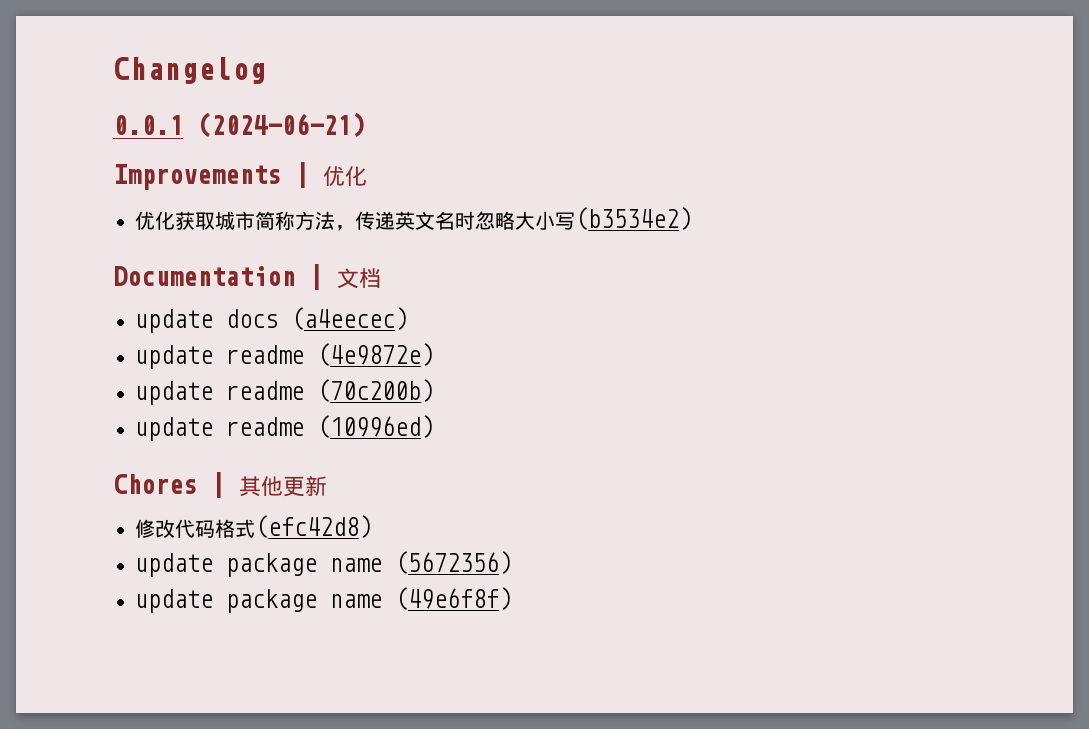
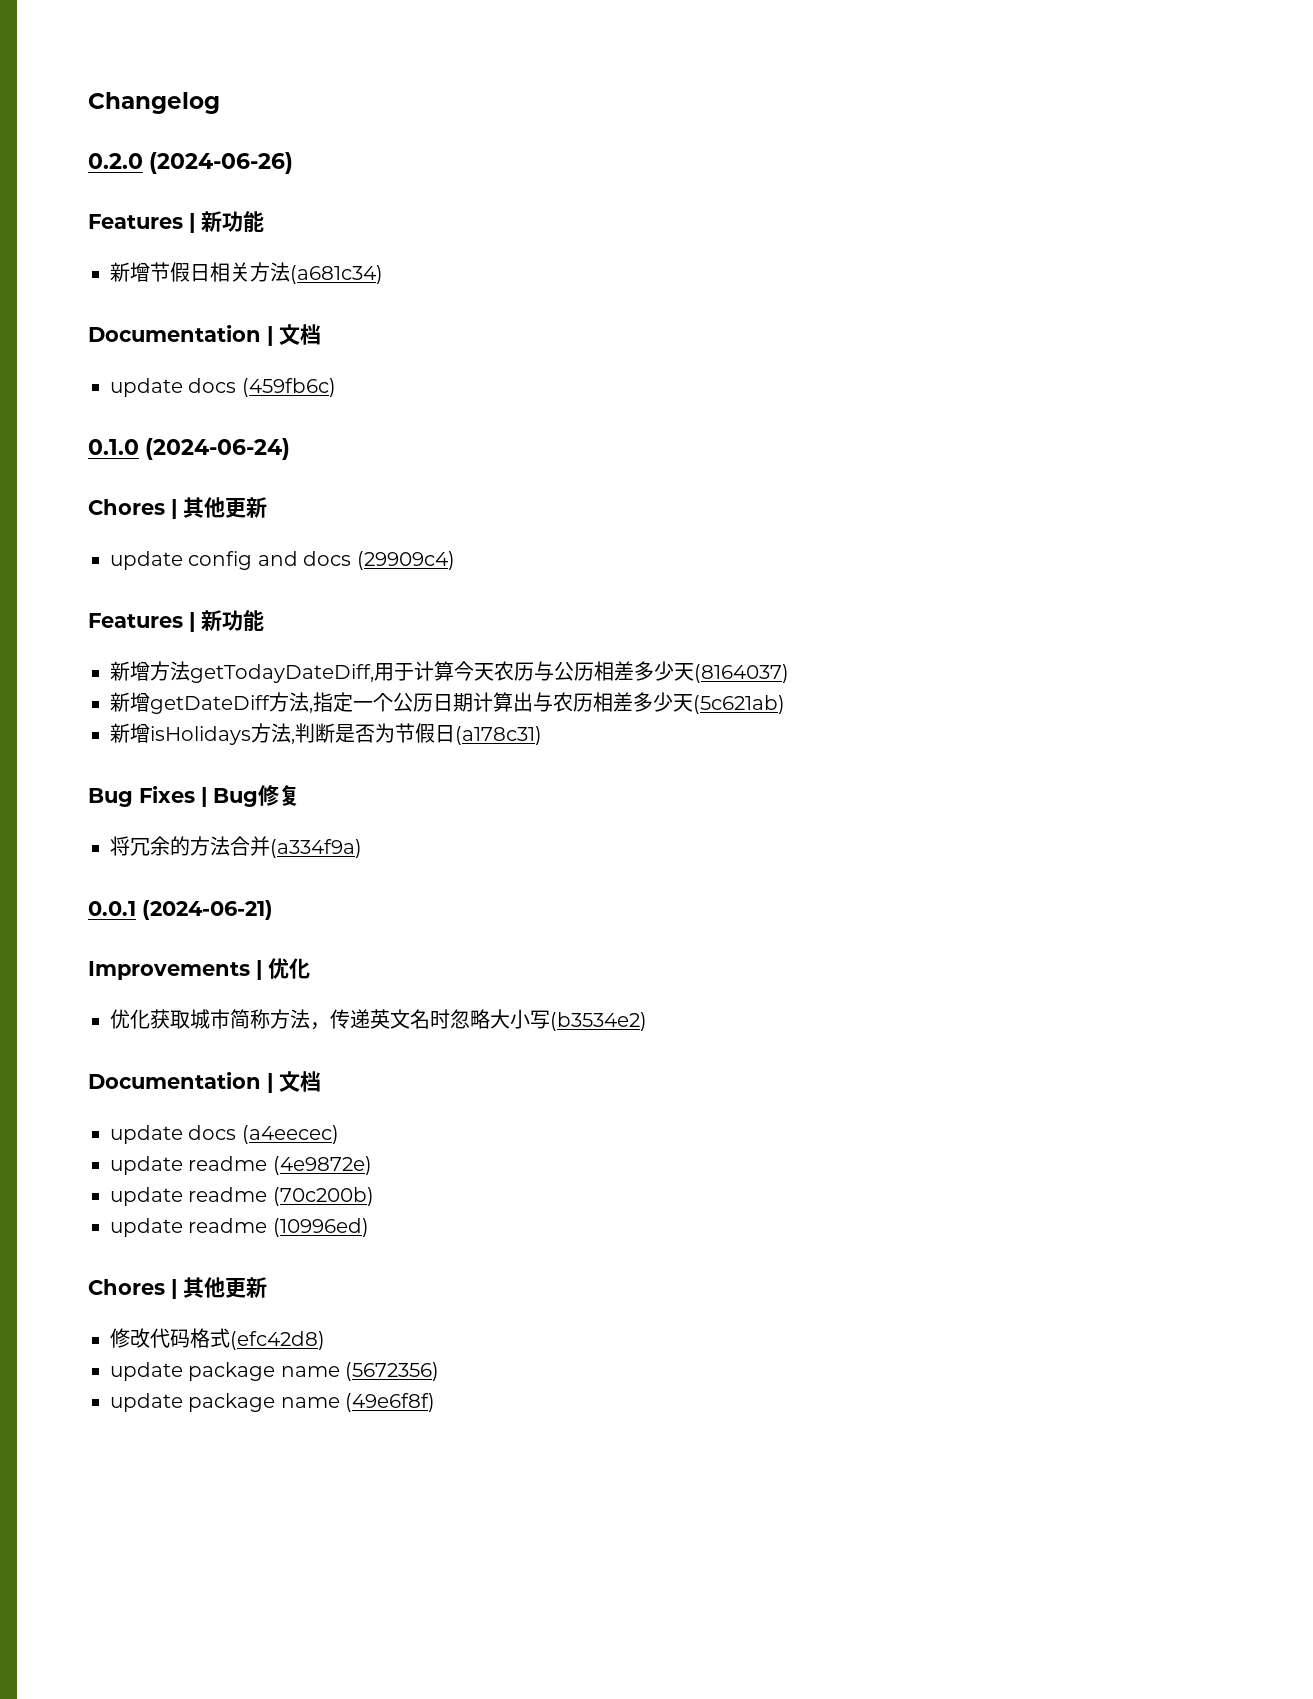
(266, 70) none -> [88,152,293,174] [88,211,264,233] [110,262,383,284] [88,324,321,346] [110,378,336,397] [88,438,290,460] [88,497,267,519] [110,551,455,570] [88,610,264,632] [110,661,789,683] [110,692,785,714] [110,723,542,745] [88,785,300,807] [110,836,362,858] // 0.2.0 (2024-06-26) // Features | 新功能 // 新增节假日相关方法(a681c34) // Documentation | 文档 // update docs (459fb6c) // 0.1.0 (2024-06-24) // Chores | 其他更新 // update config and docs (29909c4) // Features | 新功能 // 新增方法getTodayDateDiff,用于计算今天农历与公历相差多少天(8164037) // 新增getDateDiff方法,指定一个公历日期计算出与农历相差多少天(5c621ab) // 新增isHolidays方法,判断是否为节假日(a178c31) // Bug Fixes | Bug修复 // 将冗余的方法合并(a334f9a)

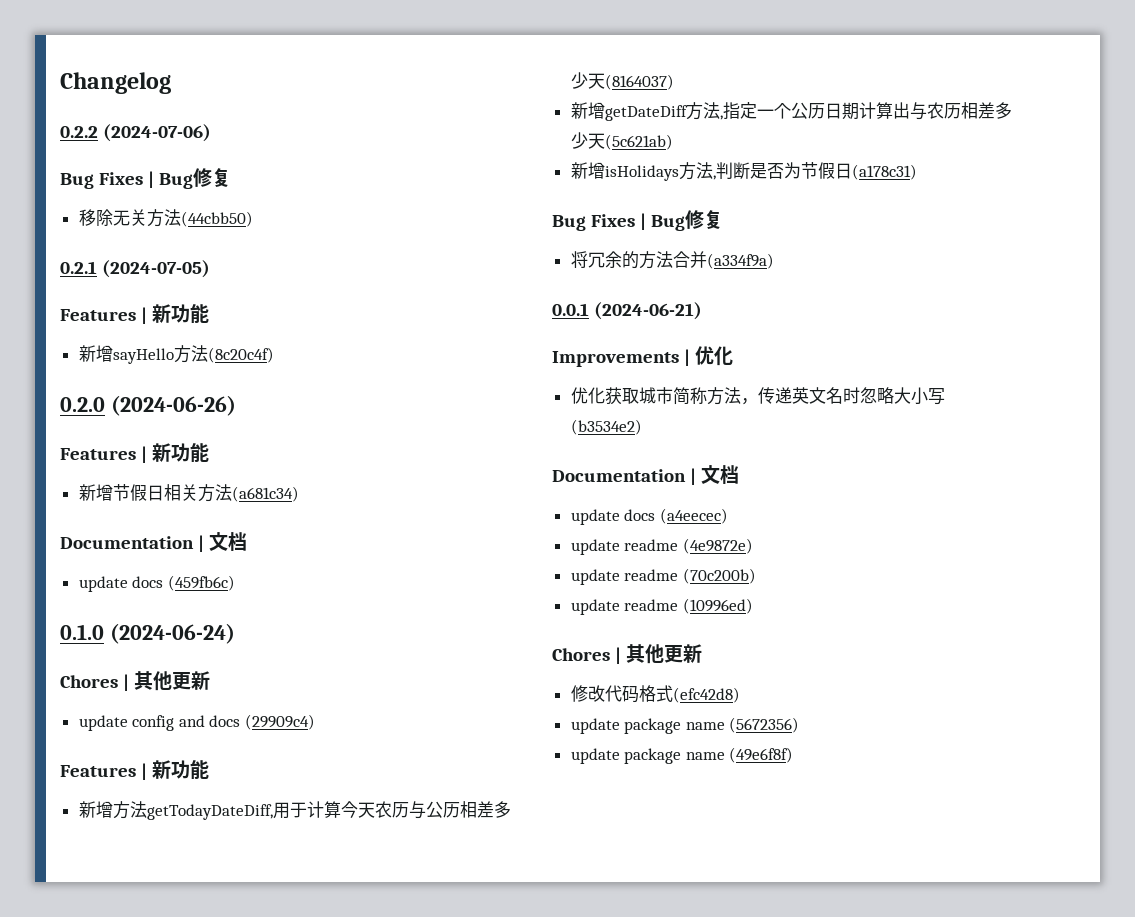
(220, 103) none -> [60,124,212,142] [60,168,232,189] [78,209,253,227] [60,260,211,278] [60,304,210,324] [78,345,274,364] // 0.2.2 (2024-07-06) // Bug Fixes | Bug修复 // 移除无关方法(44cbb50) // 0.2.1 (2024-07-05) // Features | 新功能 // 新增sayHello方法(8c20c4f)

